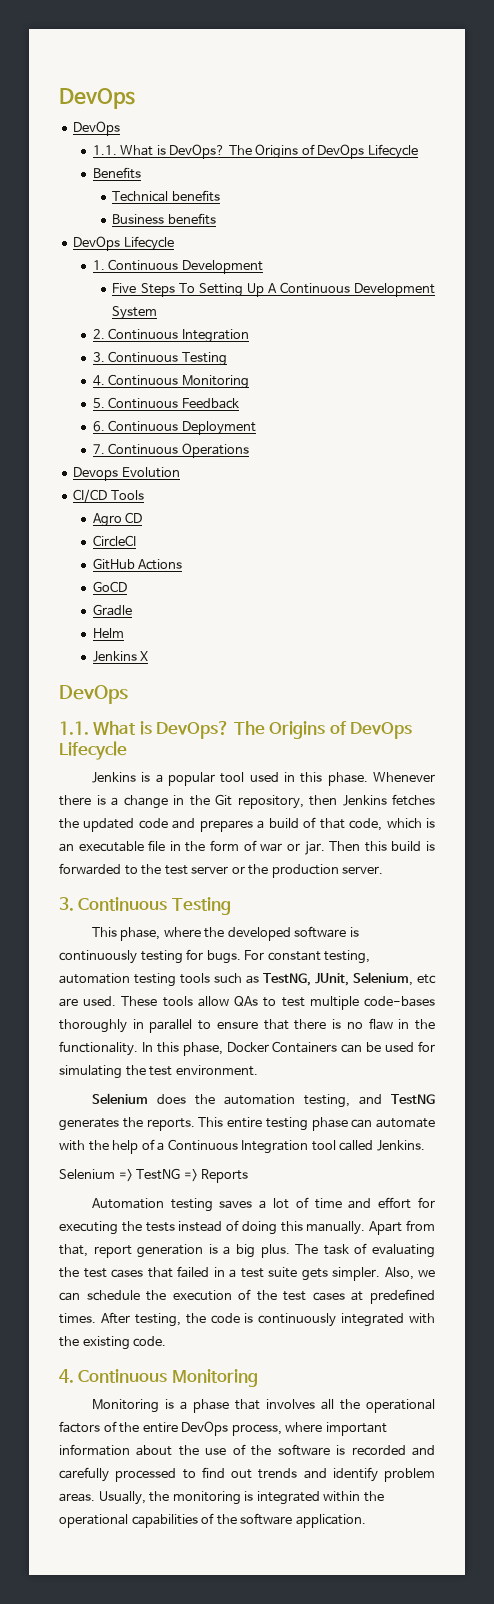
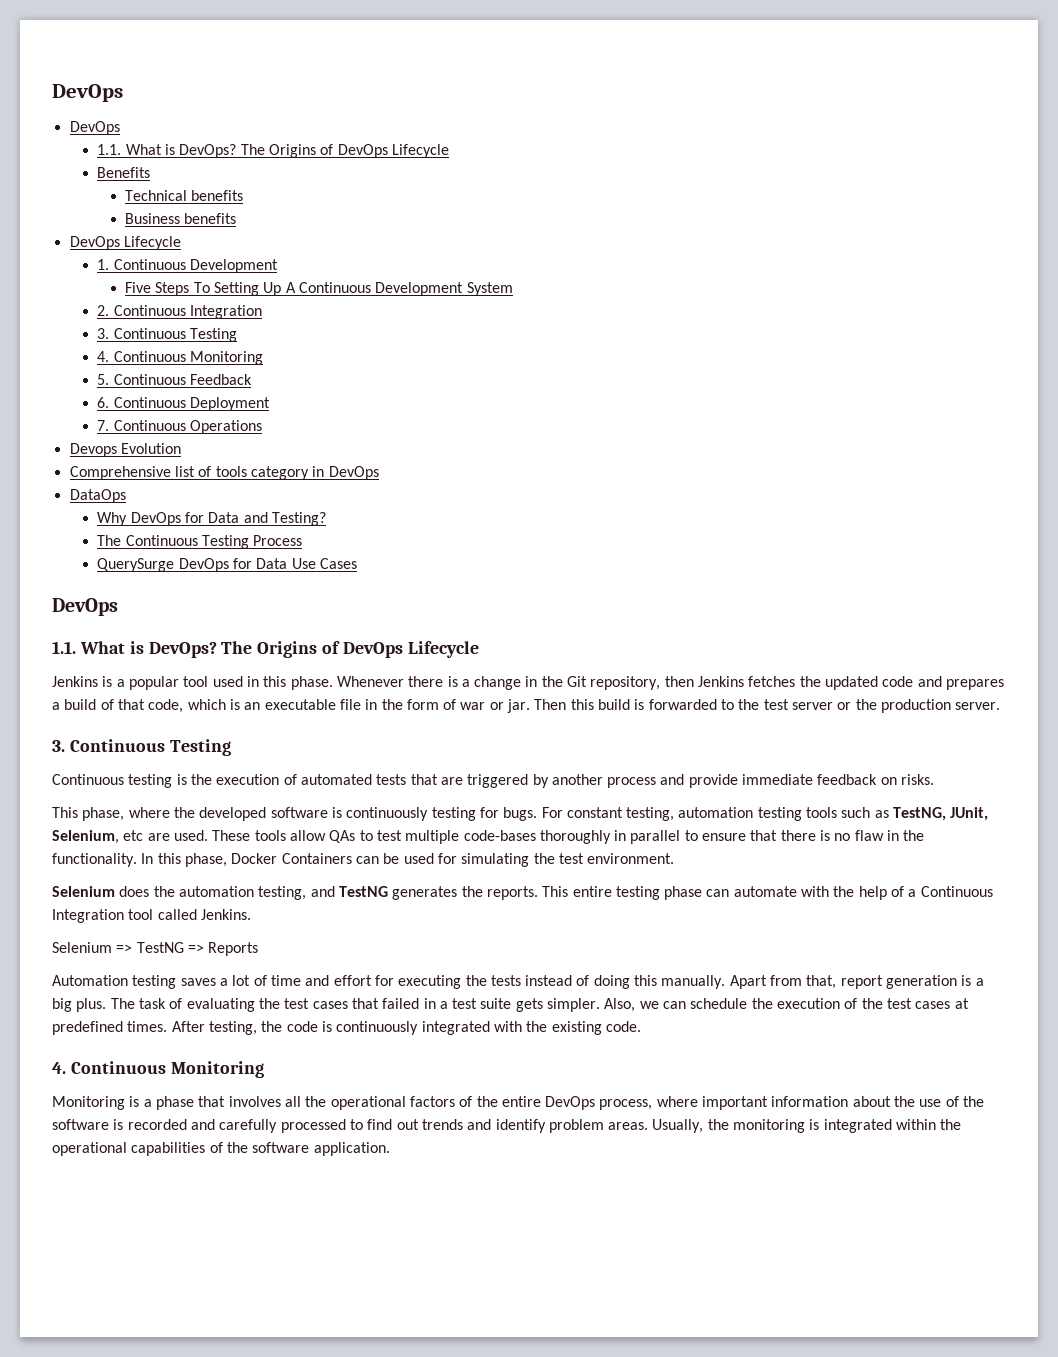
[73,489,144,502] [92,512,143,527] [92,535,136,547] [92,558,183,570] [92,581,127,592] [92,604,132,616] [92,628,124,638] [92,651,149,662] CI/CD Tools // Agro CD // CircleCI // GitHub Actions // GoCD // Gradle // Helm // Jenkins X -> [69,466,379,480] [69,489,126,503] [97,512,326,526] [97,535,303,549] [97,558,357,572] Comprehensive list of tools category in DevOps // DataOps // Why DevOps for Data and Testing? // The Continuous Testing Process // QuerySurge DevOps for Data Use Cases
(231, 906) none -> [52,774,935,788] // Continuous testing is the execution of automated tests that are triggered by another process and provide immediate feedback on risks.

